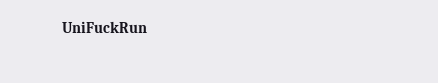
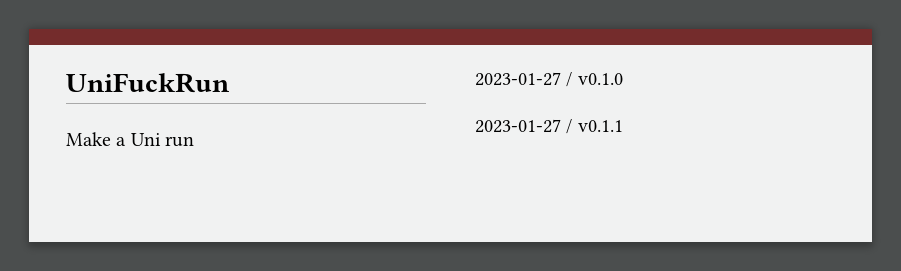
(147, 27) none -> [66,132,195,147] [475,72,623,87] [475,119,623,134] // Make a Uni run // 2023-01-27 / v0.1.0 // 2023-01-27 / v0.1.1

